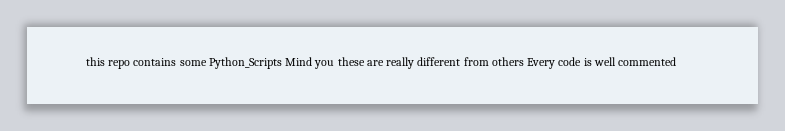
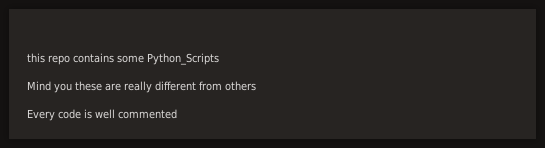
(282, 63) none -> (219, 59) //
(524, 61) none -> (256, 86) //

